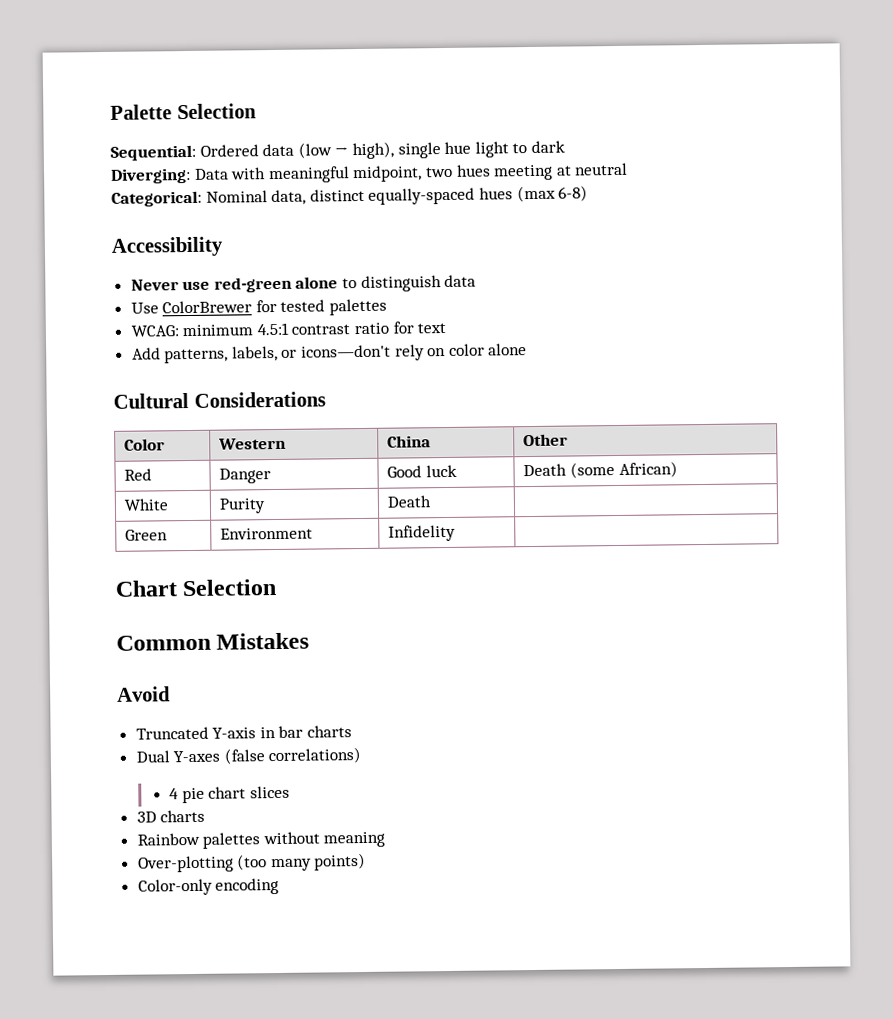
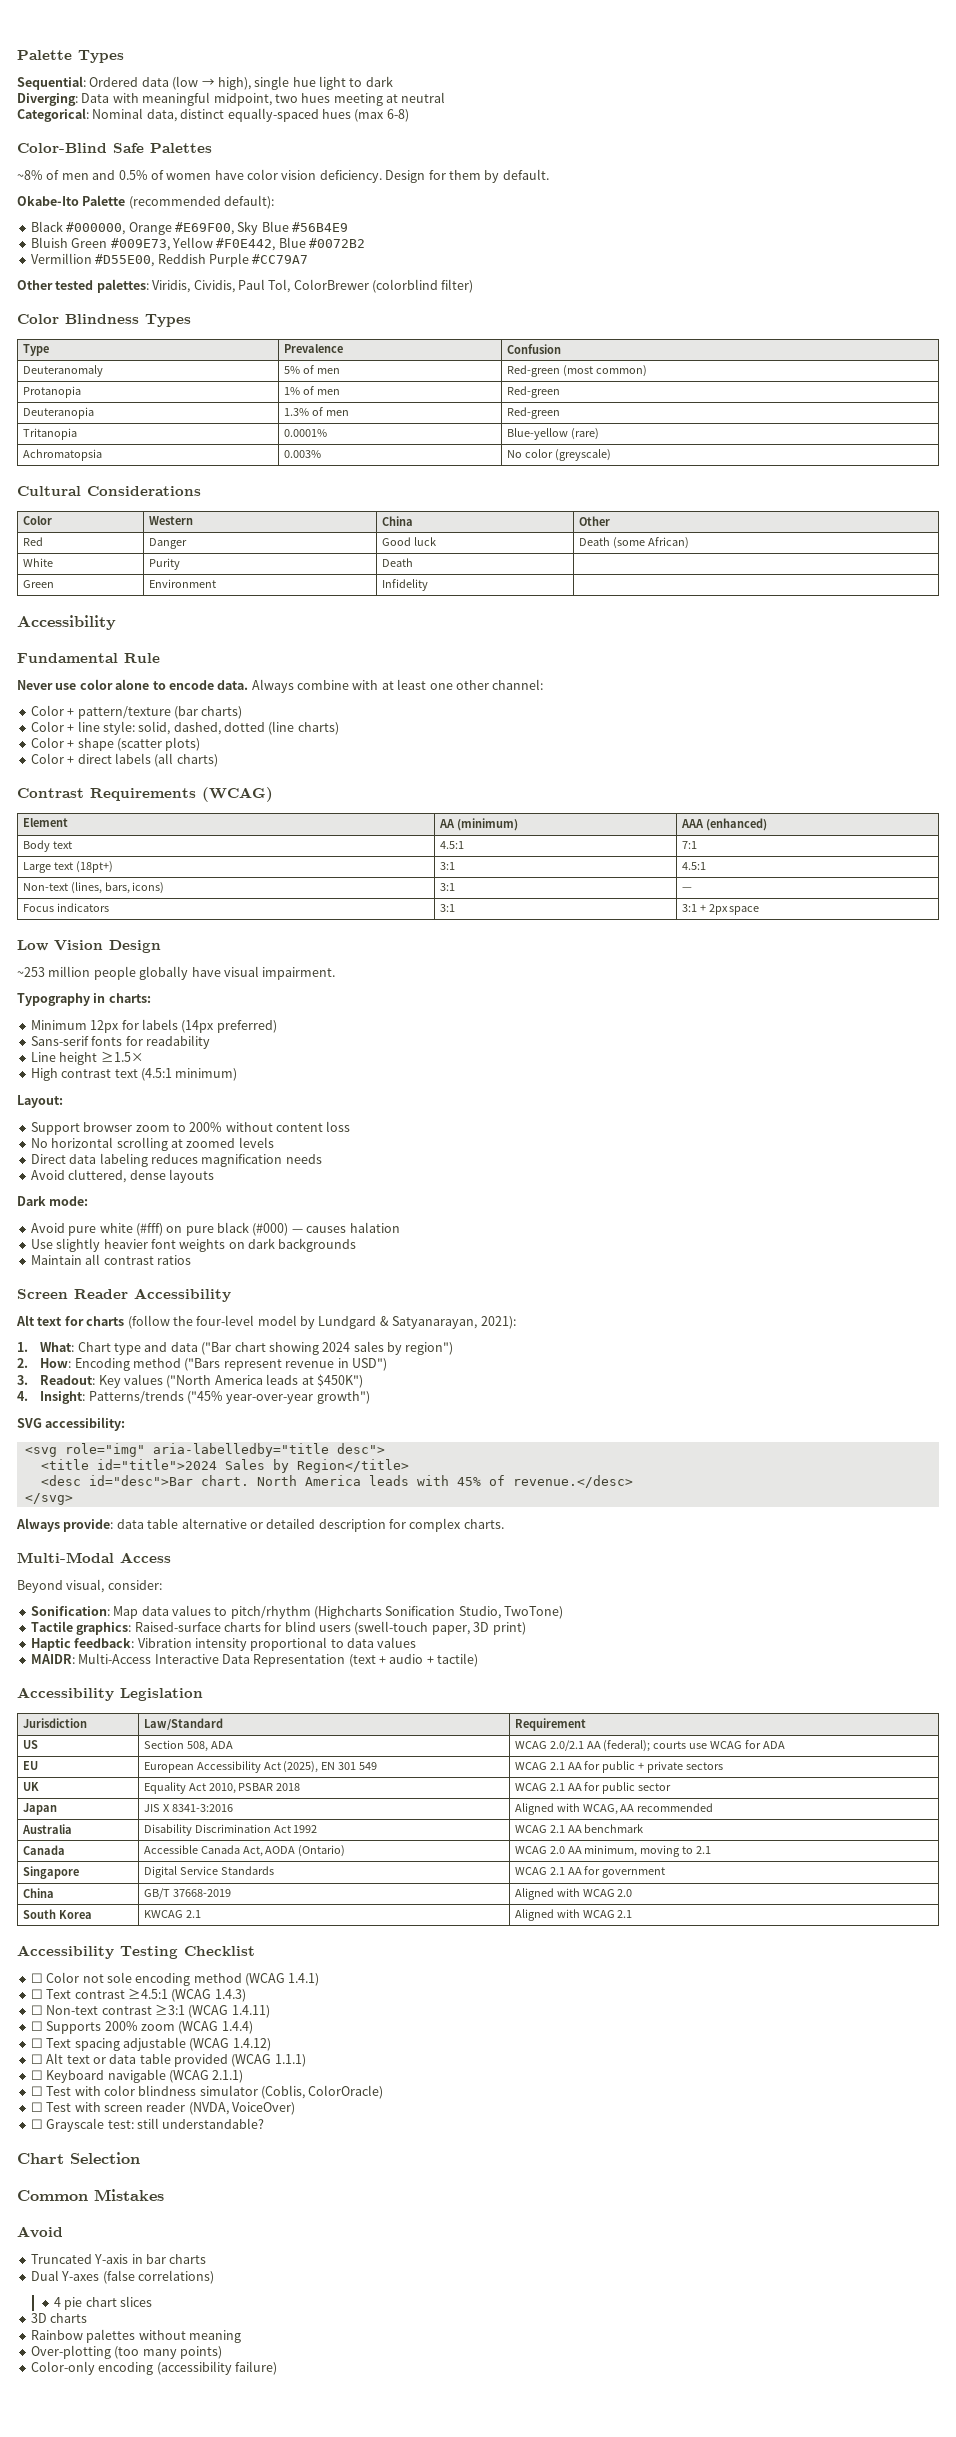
[110,103,257,120] Palette Selection -> [17,50,124,63] Palette Types
[111,236,224,257] [130,274,477,293] [130,298,388,316] [130,321,447,337] [131,343,528,364] Accessibility // Never use red-green alone to distinguish data // Use ColorBrewer for tested palettes // WCAG: minimum 4.5:1 contrast ratio for text // Add patterns, labels, or icons—don't rely on color alone -> [17,143,212,153] [17,169,549,183] [17,195,275,209] [30,221,348,235] [30,237,365,251] [30,253,309,267] [17,279,474,293] [17,314,191,327] [22,344,49,356] [283,344,343,353] [506,344,561,354] [22,365,103,377] [283,365,340,374] [506,365,647,377] [22,386,81,398] [283,386,340,395] [506,386,560,398] [22,407,94,419] [283,407,349,416] [506,407,560,419] [22,428,77,440] [283,429,327,437] [506,428,599,440] [22,449,102,461] [283,450,321,458] [506,449,611,461] Color-Blind Safe Palettes // ~8% of men and 0.5% of women have color vision deficiency. Design for them by default. // Okabe-Ito Palette (recommended default): // Black #000000, Orange #E69F00, Sky Blue #56B4E9 // Bluish Green #009E73, Yellow #F0E442, Blue #0072B2 // Vermillion #D55E00, Reddish Purple #CC79A7 // Other tested palettes: Viridis, Cividis, Paul Tol, ColorBrewer (colorblind filter) // Color Blindness Types // Type | Prevalence | Confusion // Deuteranomaly | 5% of men | Red-green (most common) // Protanopia | 1% of men | Red-green // Deuteranopia | 1.3% of men | Red-green // Tritanopia | 0.0001% | Blue-yellow (rare) // Achromatopsia | 0.003% | No color (greyscale)
(457, 533) none -> [17,615,116,630] [17,653,160,663] [17,679,544,693] [30,705,243,719] [30,721,339,735] [30,737,201,751] [30,753,218,767] [17,787,273,802] [22,818,68,827] [438,818,518,831] [680,818,767,831] [22,840,72,852] [439,841,464,849] [681,841,697,849] [22,861,113,873] [439,862,455,870] [681,862,706,870] [22,882,165,894] [439,883,455,891] [681,887,692,891] [22,903,109,912] [439,904,455,912] [681,904,760,915] [17,940,161,953] [17,966,336,980] [17,993,151,1006] [30,1019,277,1033] [30,1035,210,1049] [30,1051,144,1065] [30,1068,238,1081] [17,1095,63,1108] [30,1121,351,1135] [30,1137,274,1151] [30,1153,322,1167] [30,1169,214,1183] [17,1196,89,1206] [30,1222,400,1236] [30,1238,357,1252] [30,1254,191,1265] [17,1288,231,1302] [16,1315,516,1329] [17,1341,454,1355] [17,1358,387,1371] [17,1374,363,1388] [17,1391,370,1404] [17,1417,126,1431] [24,1443,385,1457] [40,1459,409,1473] [40,1475,633,1488] [24,1493,73,1505] [16,1518,504,1532] [17,1552,171,1563] [17,1579,162,1593] [30,1605,564,1619] [30,1621,526,1635] [30,1637,417,1651] [30,1653,479,1667] [17,1687,203,1701] [22,1718,87,1728] [143,1718,223,1730] [514,1718,586,1731] [22,1740,38,1749] [143,1740,233,1752] [514,1740,786,1752] [22,1761,38,1770] [143,1761,378,1773] [514,1761,724,1773] [22,1782,39,1791] [143,1782,301,1794] [514,1782,672,1794] [22,1803,57,1815] [143,1804,233,1812] [514,1803,714,1815] [21,1824,72,1834] [143,1824,318,1836] [514,1824,644,1833] [22,1845,65,1855] [143,1845,346,1857] [514,1845,712,1857] [22,1866,79,1879] [143,1866,274,1878] [514,1866,666,1878] [22,1888,54,1898] [143,1888,231,1899] [514,1888,633,1900] [22,1909,92,1919] [143,1910,201,1918] [514,1909,633,1921] [17,1945,255,1959] [30,1972,320,1986] [30,1988,246,2002] [30,2004,270,2018] [30,2021,253,2034] [30,2037,271,2051] [30,2053,306,2067] [30,2069,244,2083] [30,2085,384,2099] [30,2102,295,2115] [30,2118,265,2132] // Accessibility // Fundamental Rule // Never use color alone to encode data. Always combine with at least one other channel: // Color + pattern/texture (bar charts) // Color + line style: solid, dashed, dotted (line charts) // Color + shape (scatter plots) // Color + direct labels (all charts) // Contrast Requirements (WCAG) // Element | AA (minimum) | AAA (enhanced) // Body text | 4.5:1 | 7:1 // Large text (18pt+) | 3:1 | 4.5:1 // Non-text (lines, bars, icons) | 3:1 | — // Focus indicators | 3:1 | 3:1 + 2px space // Low Vision Design // ~253 million people globally have visual impairment. // Typography in charts: // Minimum 12px for labels (14px preferred) // Sans-serif fonts for readability // Line height ≥1.5× // High contrast text (4.5:1 minimum) // Layout: // Support browser zoom to 200% without content loss // No horizontal scrolling at zoomed levels // Direct data labeling reduces magnification needs // Avoid cluttered, dense layouts // Dark mode: // Avoid pure white (#fff) on pure black (#000) — causes halation // Use slightly heavier font weights on dark backgrounds // Maintain all contrast ratios // Screen Reader Accessibility // Alt text for charts (follow the four-level model by Lundgard & Satyanarayan, 2021): // 1. What: Chart type and data ("Bar chart showing 2024 sales by region") // 2. How: Encoding method ("Bars represent revenue in USD") // 3. Readout: Key values ("North America leads at $450K") // 4. Insight: Patterns/trends ("45% year-over-year growth") // SVG accessibility: // <svg role="img" aria-labelledby="title desc"> // <title id="title">2024 Sales by Region</title> // <desc id="desc">Bar chart. North America leads with 45% of revenue.</desc> // </svg> // Always provide: data table alternative or detailed description for complex charts. // Multi-Modal Access // Beyond visual, consider: // Sonification: Map data values to pitch/rhythm (Highcharts Sonification Studio, TwoTone) // Tactile graphics: Raised-surface charts for blind users (swell-touch paper, 3D print) // Haptic feedback: Vibration intensity proportional to data values // MAIDR: Multi-Access Interactive Data Representation (text + audio + tactile) // Accessibility Legislation // Jurisdiction | Law/Standard | Requirement // US | Section 508, ADA | WCAG 2.0/2.1 AA (federal); courts use WCAG for ADA // EU | European Accessibility Act (2025), EN 301 549 | WCAG 2.1 AA for public + private sectors // UK | Equality Act 2010, PSBAR 2018 | WCAG 2.1 AA for public sector // Japan | JIS X 8341-3:2016 | Aligned with WCAG, AA recommended // Australia | Disability Discrimination Act 1992 | WCAG 2.1 AA benchmark // Canada | Accessible Canada Act, AODA (Ontario) | WCAG 2.0 AA minimum, moving to 2.1 // Singapore | Digital Service Standards | WCAG 2.1 AA for government // China | GB/T 37668-2019 | Aligned with WCAG 2.0 // South Korea | KWCAG 2.1 | Aligned with WCAG 2.1 // Accessibility Testing Checklist // ☐ Color not sole encoding method (WCAG 1.4.1) // ☐ Text contrast ≥4.5:1 (WCAG 1.4.3) // ☐ Non-text contrast ≥3:1 (WCAG 1.4.11) // ☐ Supports 200% zoom (WCAG 1.4.4) // ☐ Text spacing adjustable (WCAG 1.4.12) // ☐ Alt text or data table provided (WCAG 1.1.1) // ☐ Keyboard navigable (WCAG 2.1.1) // ☐ Test with color blindness simulator (Coblis, ColorOracle) // ☐ Test with screen reader (NVDA, VoiceOver) // ☐ Grayscale test: still understandable?
(280, 886) none -> [156,2361,277,2375] (accessibility failure)

